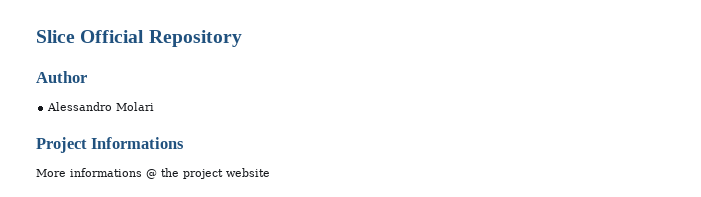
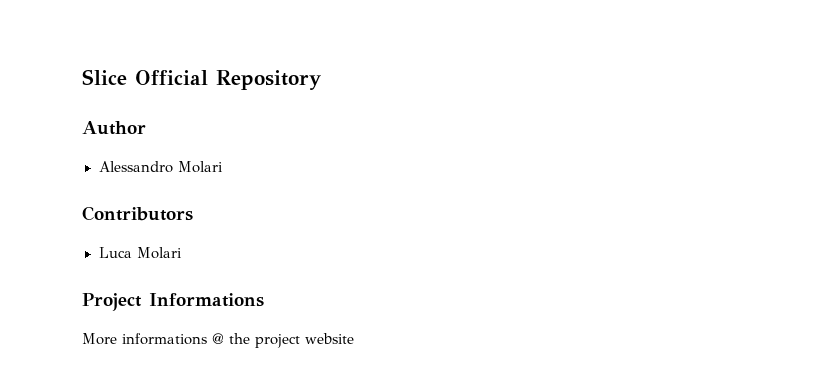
(155, 106) none -> [82,206,193,221] [98,247,182,259] // Contributors // Luca Molari

